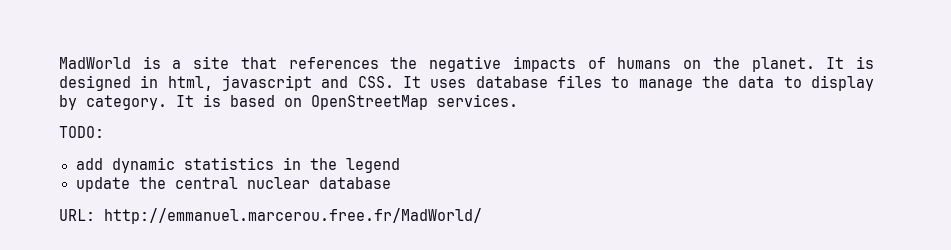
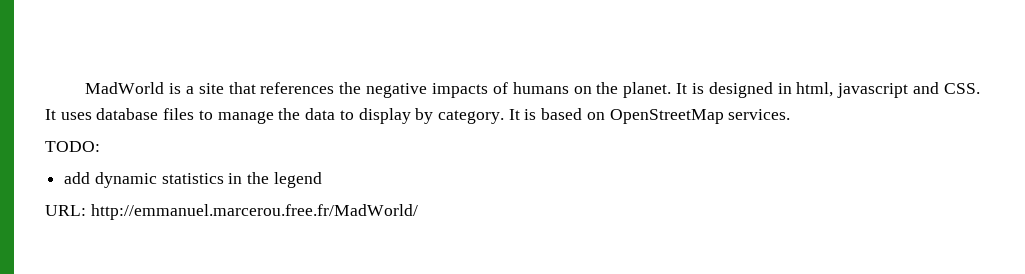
[75,177,391,192] // update the central nuclear database -> (322, 180) none

